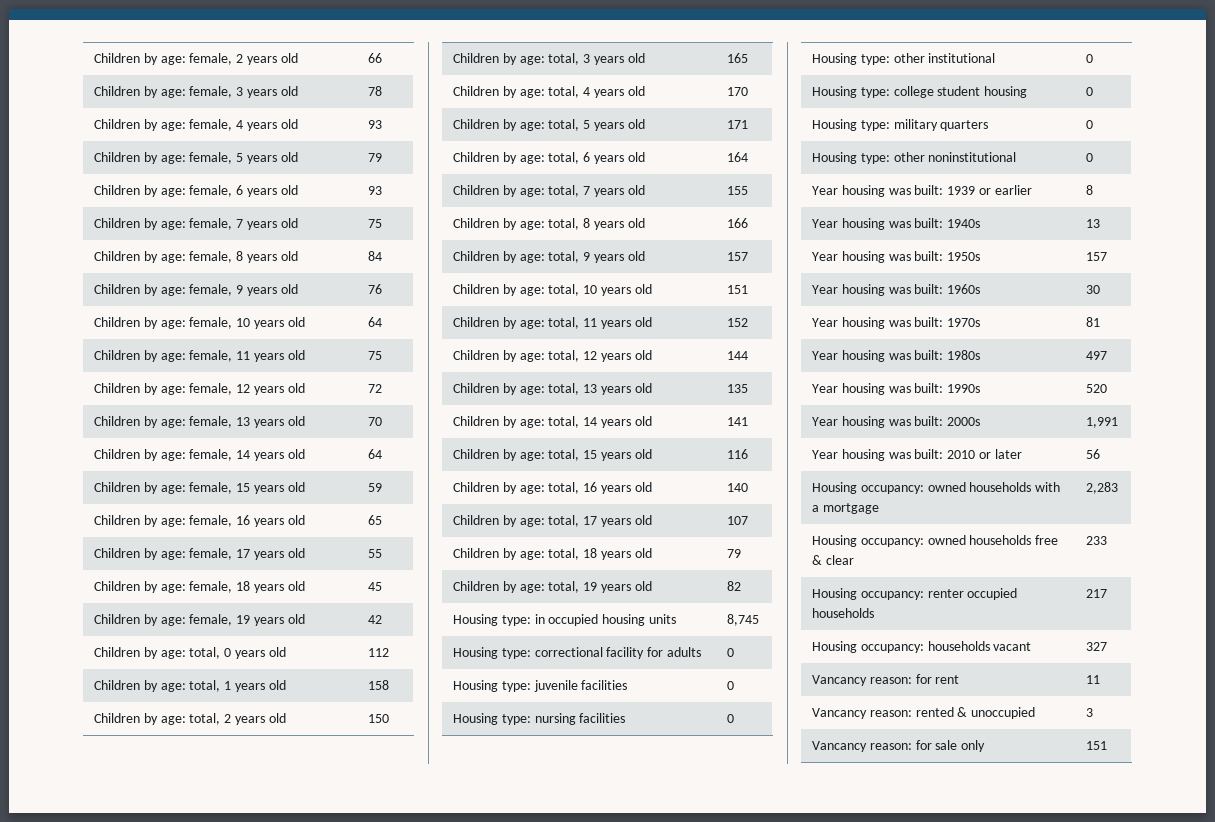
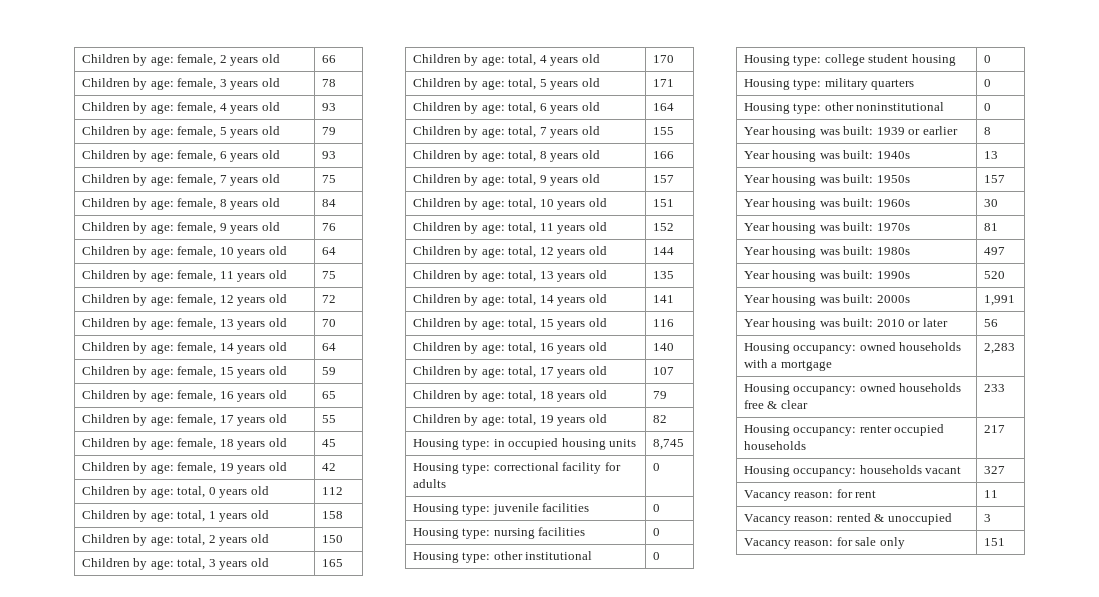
[812,675,868,686] Vancancy -> [743,490,791,501] Vacancy
[812,708,868,719] Vancancy -> [743,514,791,525] Vacancy
[812,741,868,752] Vancancy -> [743,538,791,549] Vacancy

